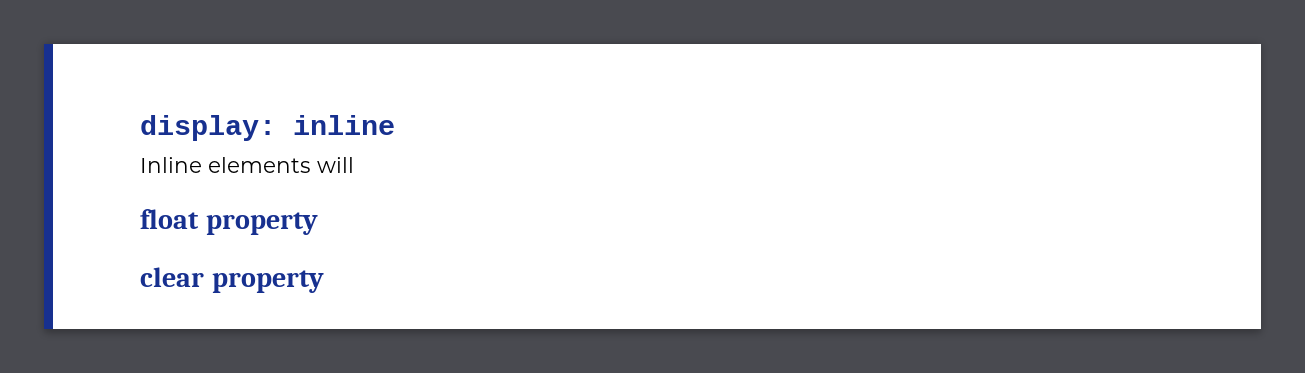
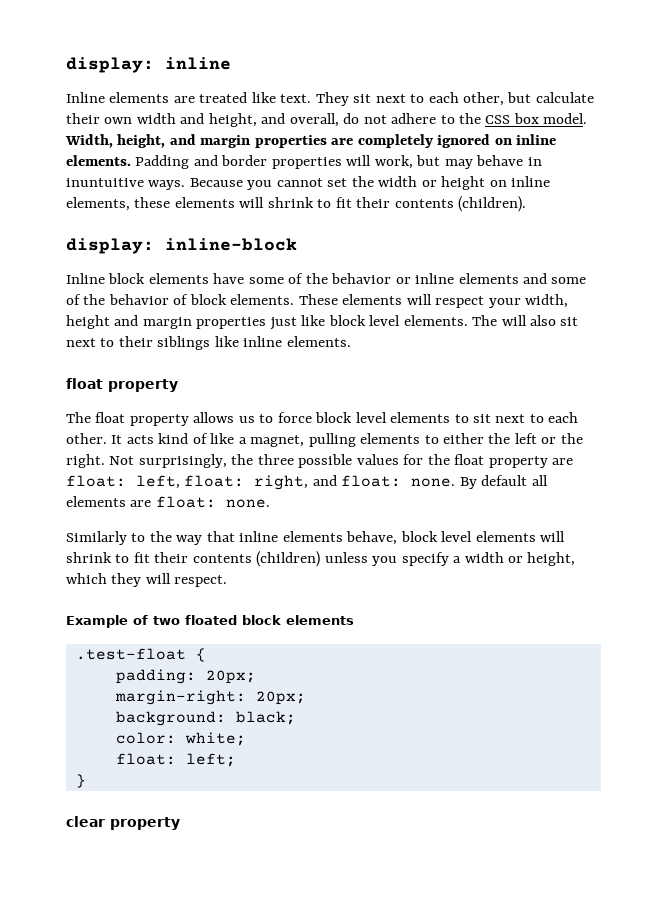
[317,157,354,173] [140,209,318,235] will // float property -> [173,92,594,106] [66,113,588,127] [65,134,557,148] [66,155,542,169] [66,176,551,190] [66,196,527,212] [66,238,297,254] [66,273,587,284] [66,294,569,308] [66,315,579,330] [66,336,351,350] [66,378,178,392] [66,412,579,426] [66,433,583,447] [66,454,574,468] [66,475,548,490] [66,496,270,508] [66,531,566,545] [66,551,576,567] [66,573,228,587] [66,615,354,628] [75,648,206,662] [115,669,256,684] [114,690,306,705] [115,711,296,726] [115,732,246,746] [115,753,236,767] [75,774,86,788] are treated like text. They sit next to each other, but calculate their own width and height, and overall, do not adhere to the CSS box model. Width, height, and margin properties are completely ignored on inline elements. Padding and border properties will work, but may behave in inuntuitive ways. Because you cannot set the width or height on inline elements, these elements will shrink to fit their contents (children). // display: inline-block // Inline block elements have some of the behavior or inline elements and some of the behavior of block elements. These elements will respect your width, height and margin properties just like block level elements. The will also sit next to their siblings like inline elements. // float property // The float property allows us to force block level elements to sit next to each other. It acts kind of like a magnet, pulling elements to either the left or the right. Not surprisingly, the three possible values for the float property are float: left, float: right, and float: none. By default all elements are float: none. // Similarly to the way that inline elements behave, block level elements will shrink to fit their contents (children) unless you specify a width or height, which they will respect. // Example of two floated block elements // .test-float { // padding: 20px; // margin-right: 20px; // background: black; // color: white; // float: left; // }

